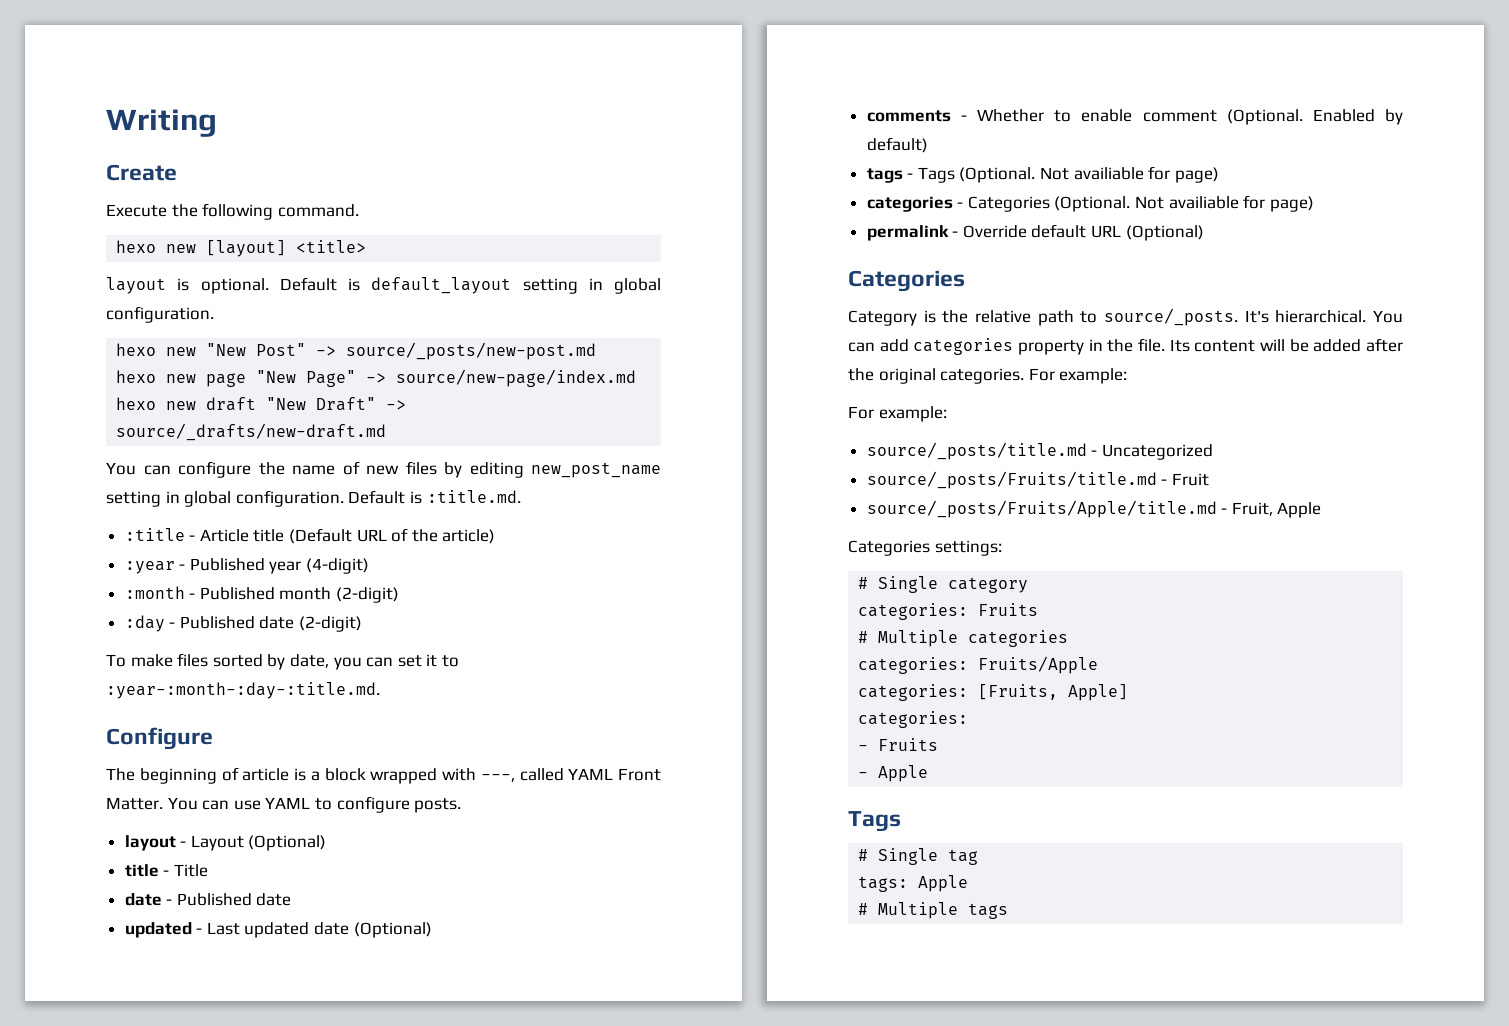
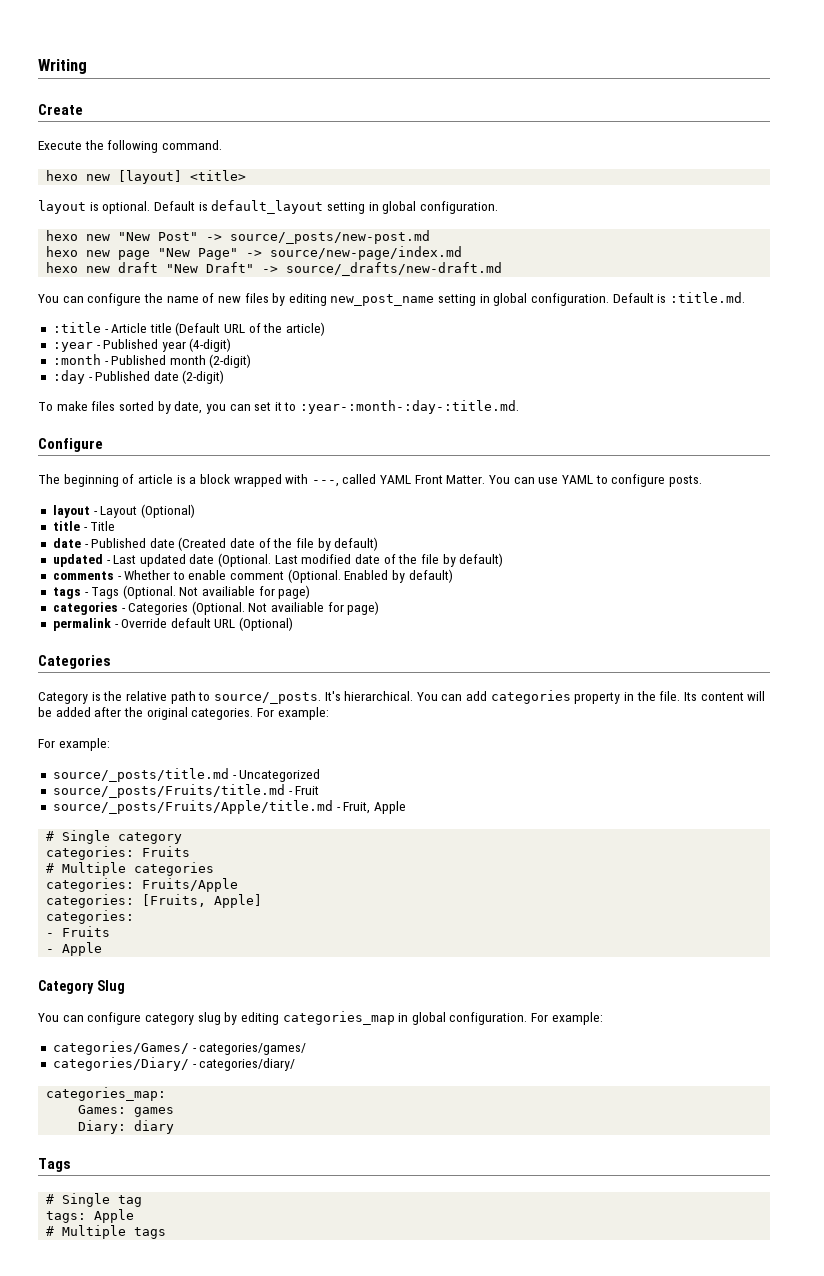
(292, 899) none -> [178,537,379,551] (Created date of the file by default)
[353,922,432,938] (Optional) -> [218,553,504,567] (Optional. Last modified date of the file by default)
[848,540,1002,556] // Categories settings: -> (406, 807) none
(929, 773) none -> [38,980,125,994] [38,1011,603,1025] [52,1041,307,1055] [52,1057,296,1071] [46,1087,167,1101] [78,1105,175,1117] [78,1120,175,1134] // Category Slug // You can configure category slug by editing categories_map in global configuration. For example: // categories/Games/ - categories/games/ // categories/Diary/ - categories/diary/ // categories_map: // Games: games // Diary: diary

